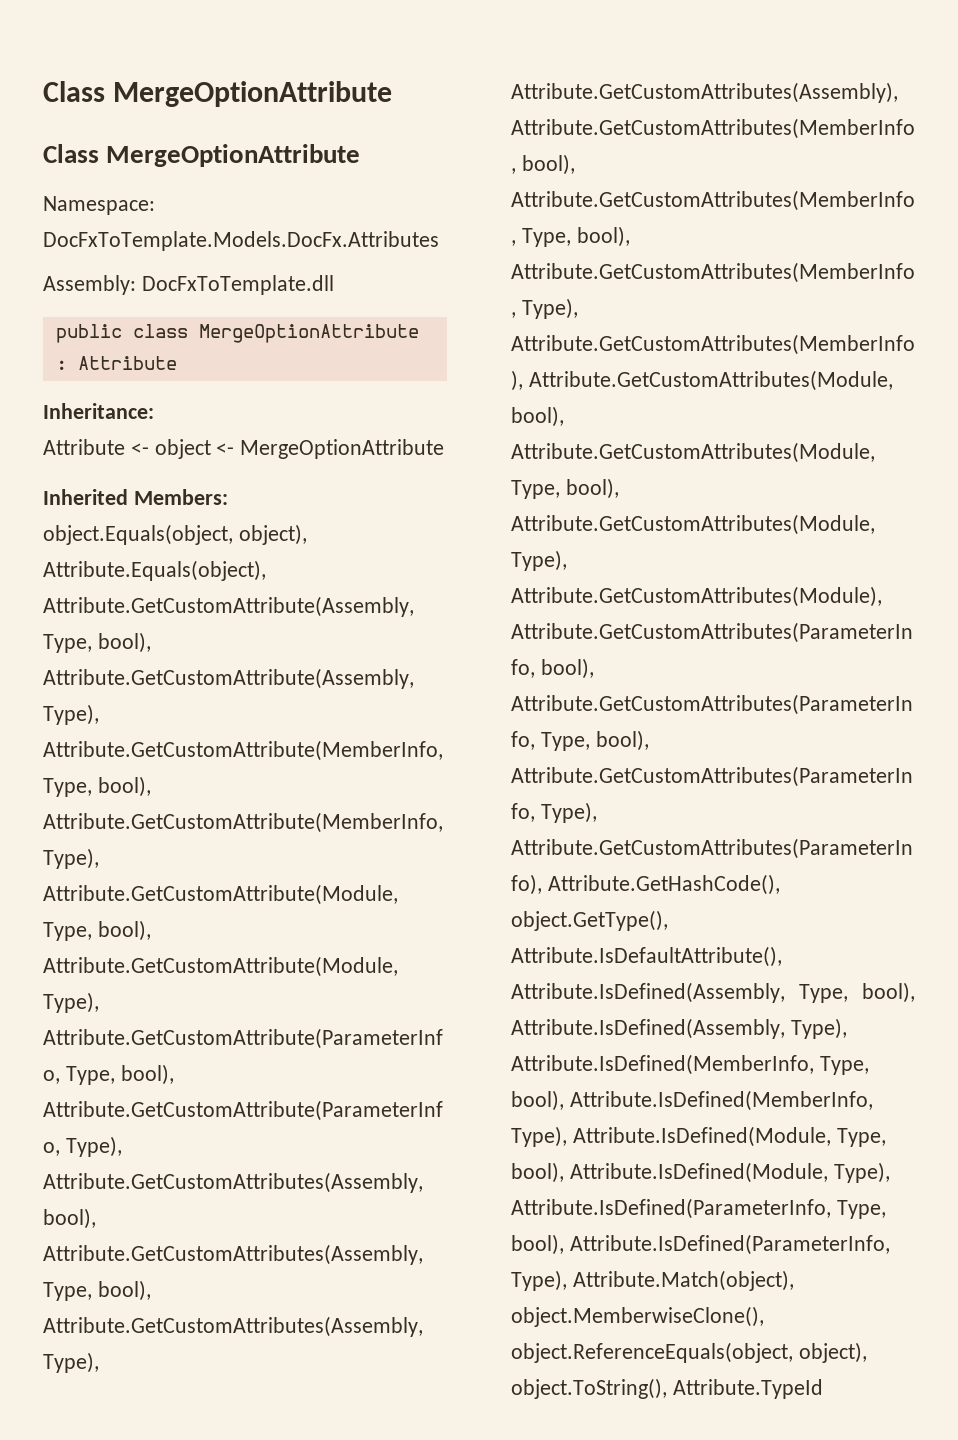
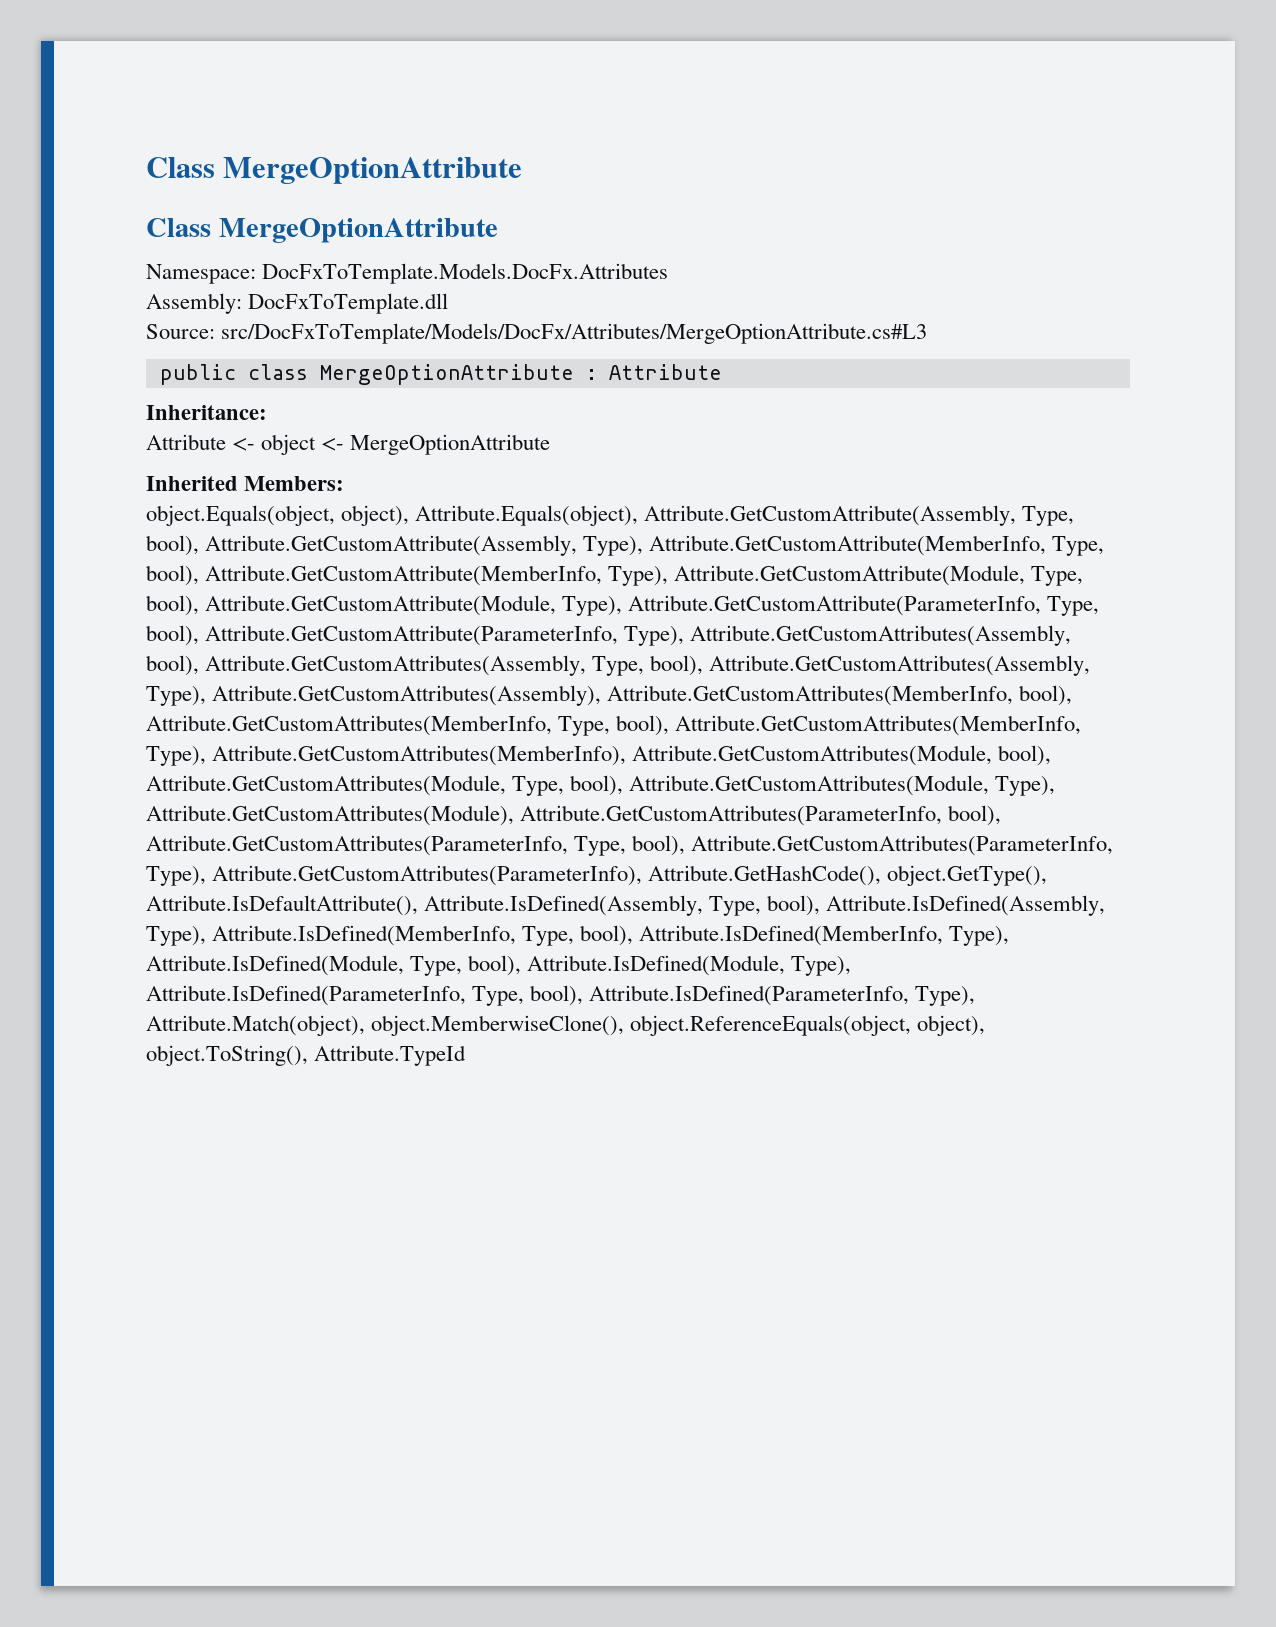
(334, 285) none -> [146,323,928,344] // Source: src/DocFxToTemplate/Models/DocFx/Attributes/MergeOptionAttribute.cs#L3

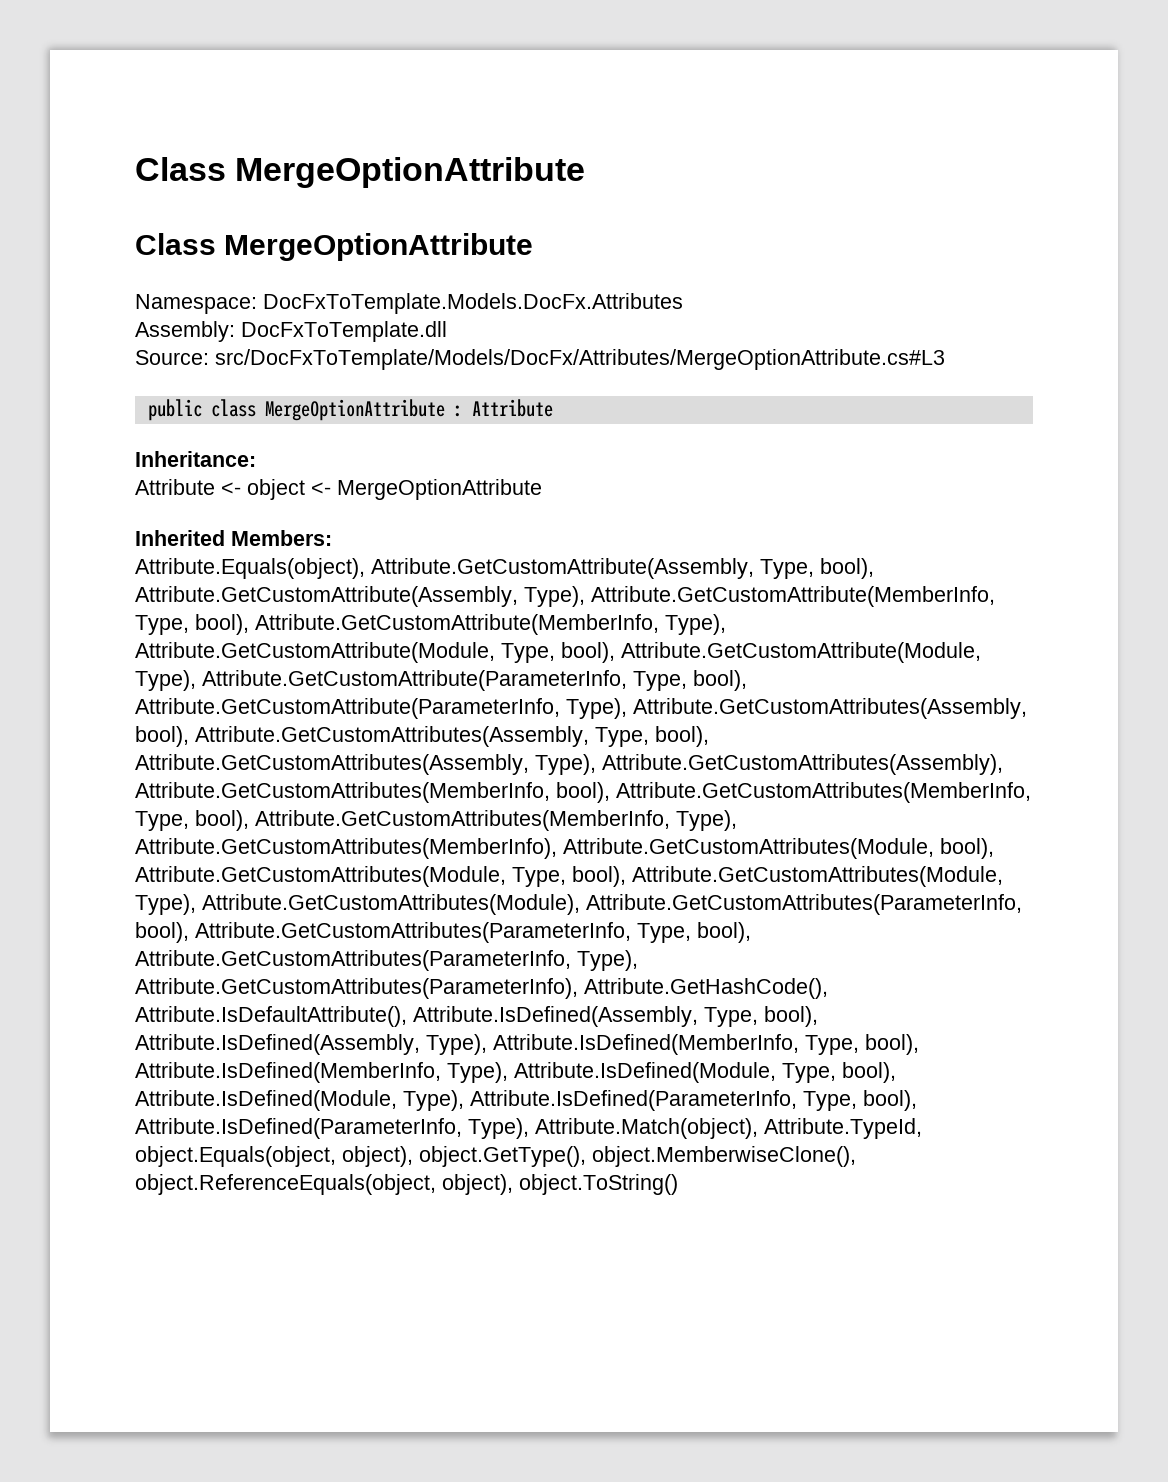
[146,505,410,526] object.Equals(object, object), -> (332, 538) none
[887,865,1048,886] object.GetType(), -> (828, 988) none
(365, 1025) none -> [764,1118,922,1139] [135,1146,586,1167] Attribute.TypeId, object.Equals(object, object), object.GetType(),
[146,1045,467,1066] object.ToString(), Attribute.TypeId -> [519,1174,678,1195] object.ToString()

